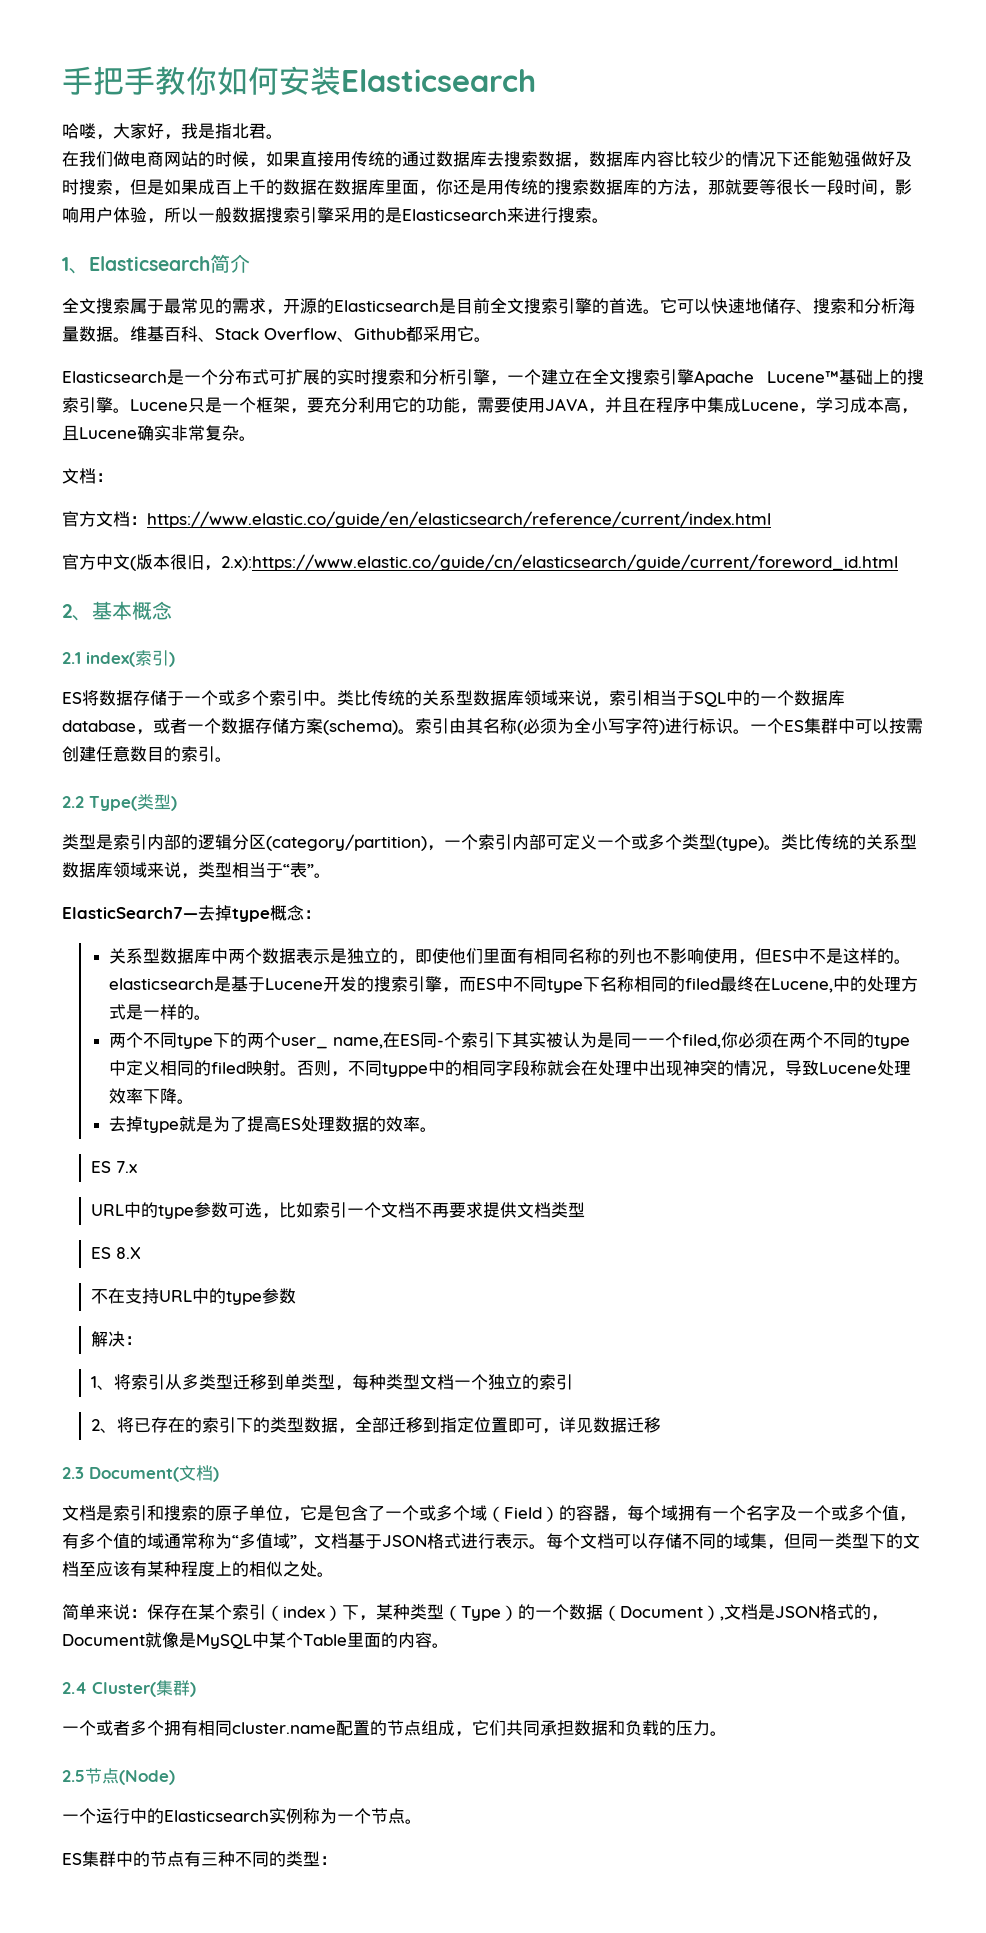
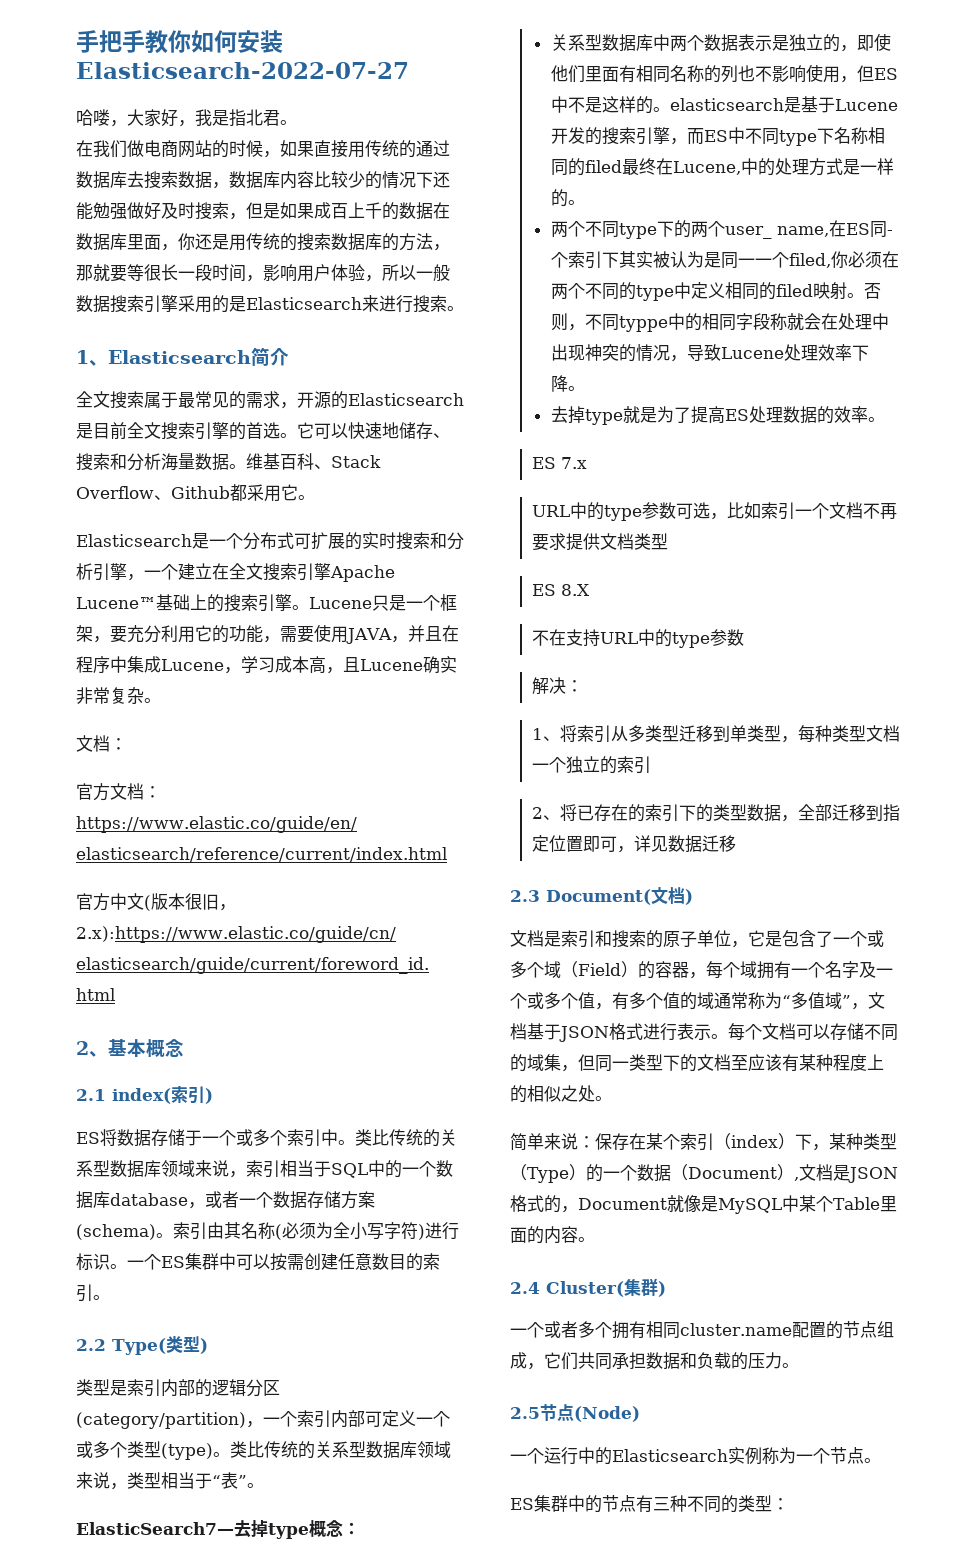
[341,69,536,92] Elasticsearch -> [76,62,409,79] Elasticsearch-2022-07-27

